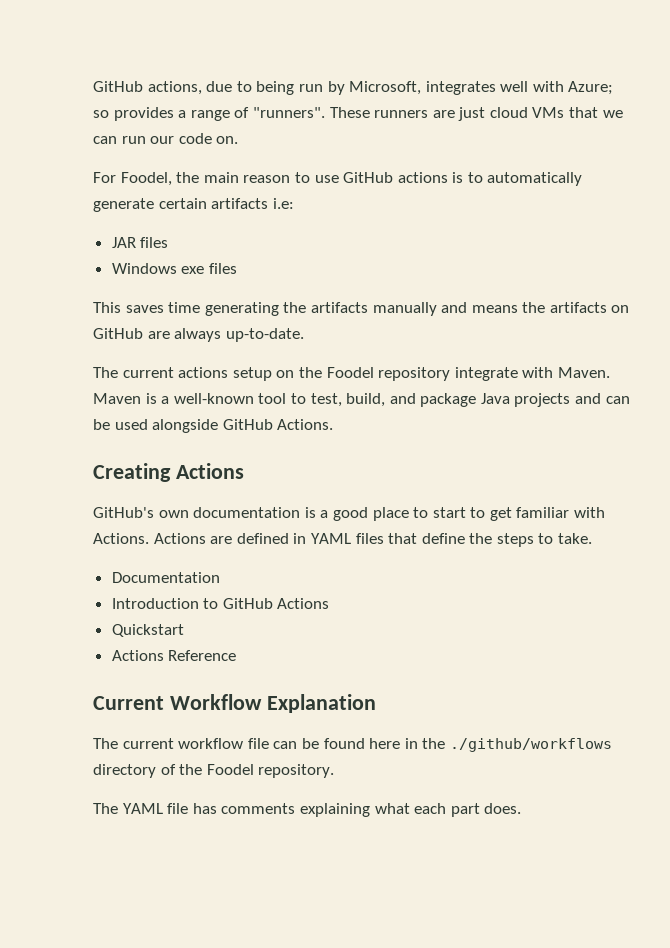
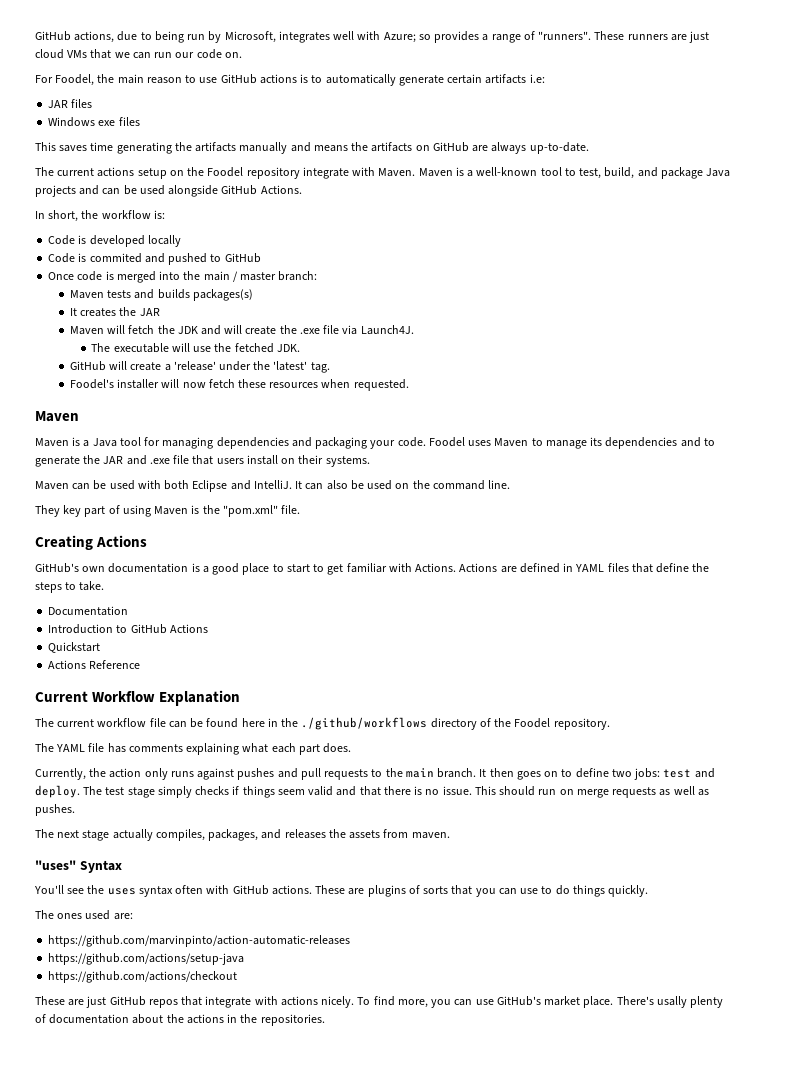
(334, 424) none -> [35,210,165,222] [48,235,181,247] [48,253,261,265] [48,271,318,283] [69,289,253,301] [69,307,160,317] [69,325,414,335] [91,343,300,353] [69,361,330,373] [69,379,409,391] [35,411,79,422] [35,437,715,449] [35,455,370,467] [35,480,511,492] [35,505,301,517] // In short, the workflow is: // Code is developed locally // Code is commited and pushed to GitHub // Once code is merged into the main / master branch: // Maven tests and builds packages(s) // It creates the JAR // Maven will fetch the JDK and will create the .exe file via Launch4J. // The executable will use the fetched JDK. // GitHub will create a 'release' under the 'latest' tag. // Foodel's installer will now fetch these resources when requested. // Maven // Maven is a Java tool for managing dependencies and packaging your code. Foodel uses Maven to manage its dependencies and to generate the JAR and .exe file that users install on their systems. // Maven can be used with both Eclipse and IntelliJ. It can also be used on the command line. // They key part of using Maven is the "pom.xml" file.
(522, 808) none -> [35,768,715,780] [35,785,709,798] [35,804,75,816] [35,829,450,841] [35,860,122,873] [34,885,649,897] [35,910,133,920] [48,935,351,947] [48,953,245,965] [48,971,238,983] [35,996,724,1008] [35,1014,325,1026] // Currently, the action only runs against pushes and pull requests to the main branch. It then goes on to define two jobs: test and deploy. The test stage simply checks if things seem valid and that there is no issue. This should run on merge requests as well as pushes. // The next stage actually compiles, packages, and releases the assets from maven. // "uses" Syntax // You'll see the uses syntax often with GitHub actions. These are plugins of sorts that you can use to do things quickly. // The ones used are: // https://github.com/marvinpinto/action-automatic-releases // https://github.com/actions/setup-java // https://github.com/actions/checkout // These are just GitHub repos that integrate with actions nicely. To find more, you can use GitHub's market place. There's usally plenty of documentation about the actions in the repositories.

